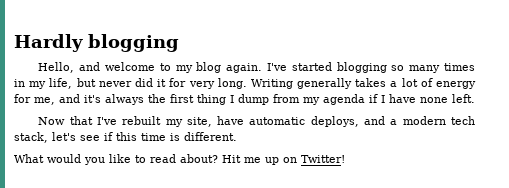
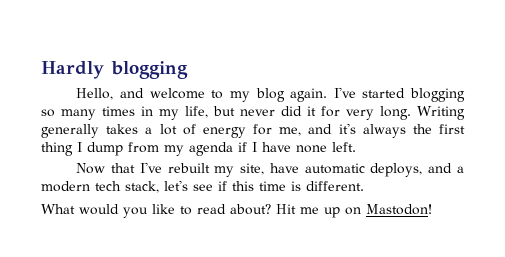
[301,155,345,163] Twitter! -> [366,204,432,215] Mastodon!

